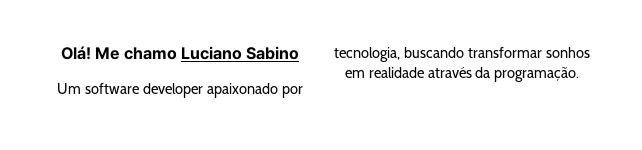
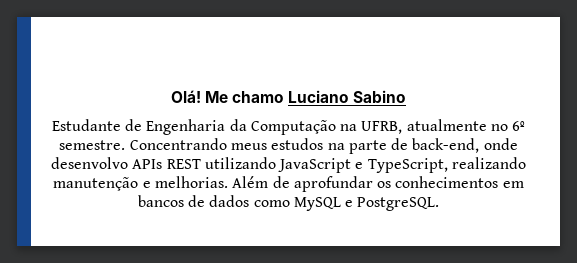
[57,83,303,98] [334,47,590,62] [344,67,580,82] Um software developer apaixonado por tecnologia, buscando transformar sonhos em realidade através da programação. -> [51,119,526,135] [59,138,518,154] [50,157,527,173] [53,176,524,192] [137,195,440,211] Estudante de Engenharia da Computação na UFRB, atualmente no 6º semestre. Concentrando meus estudos na parte de back-end, onde desenvolvo APIs REST utilizando JavaScript e TypeScript, realizando manutenção e melhorias. Além de aprofundar os conhecimentos em bancos de dados como MySQL e PostgreSQL.

